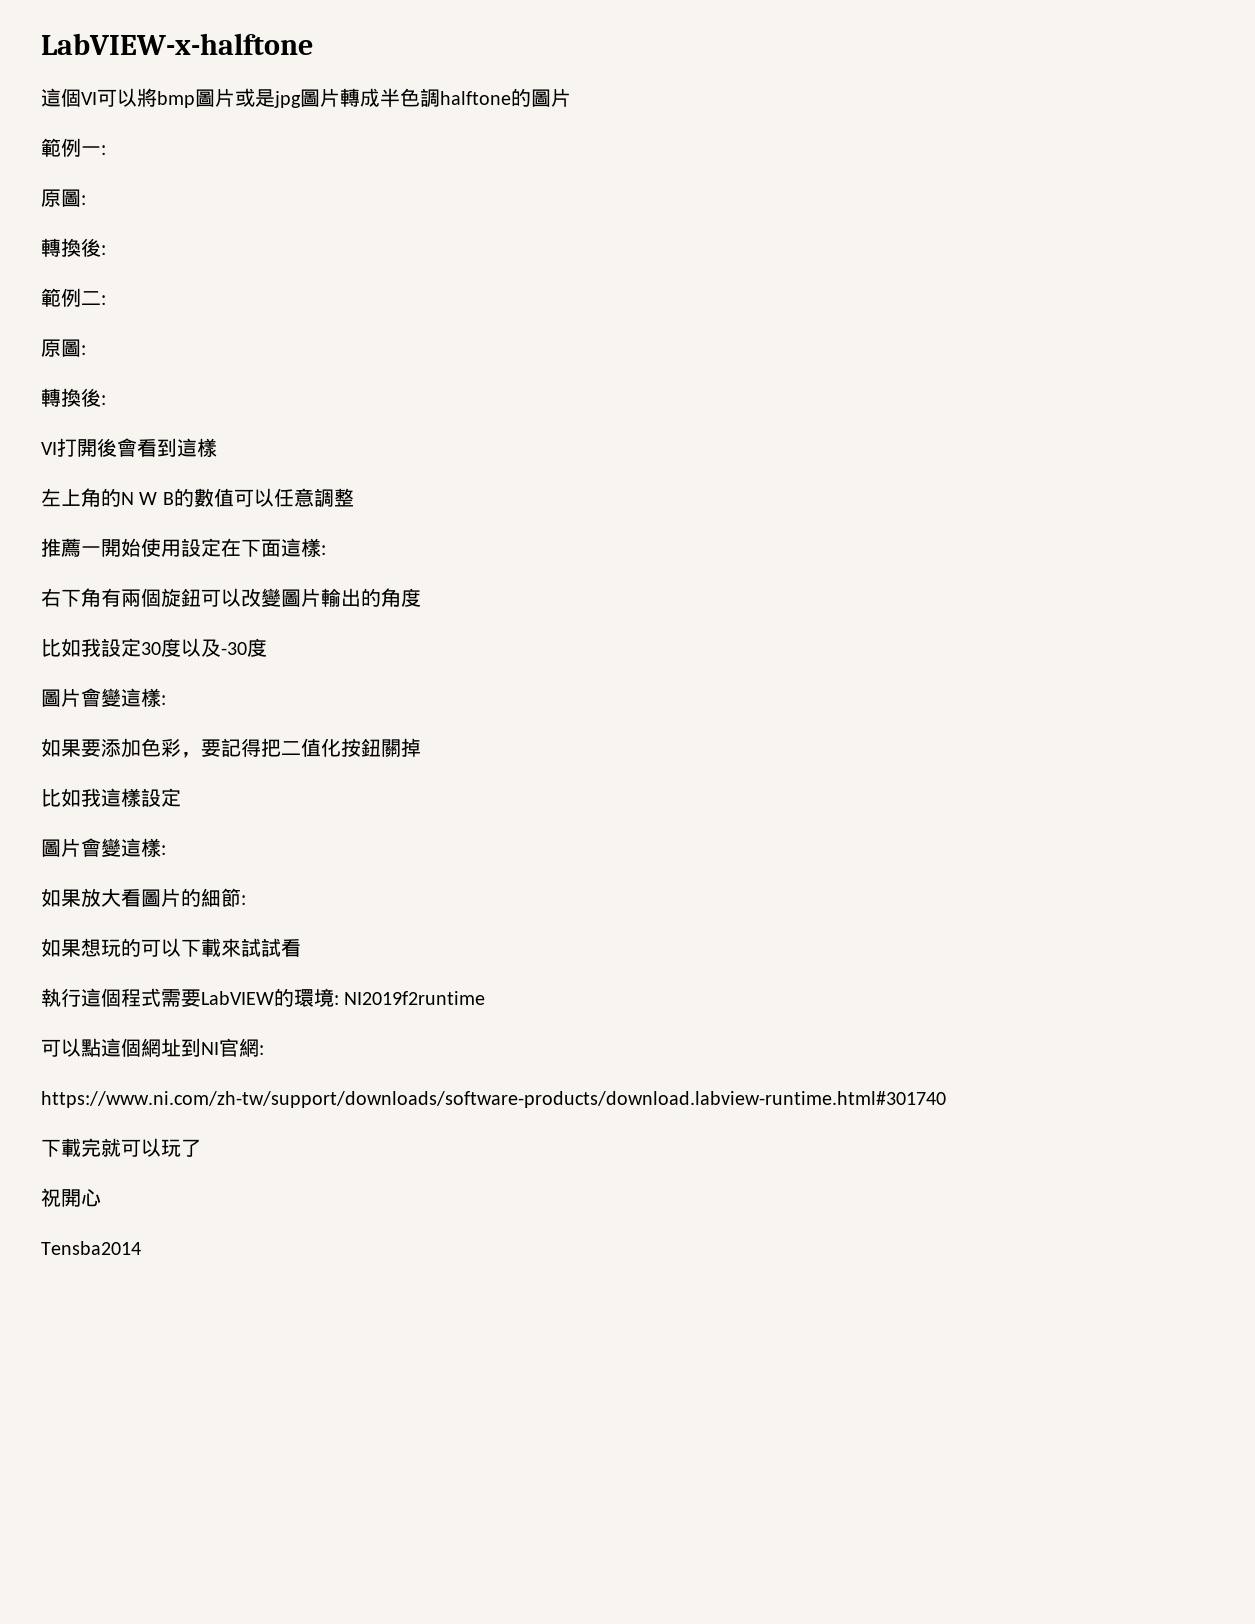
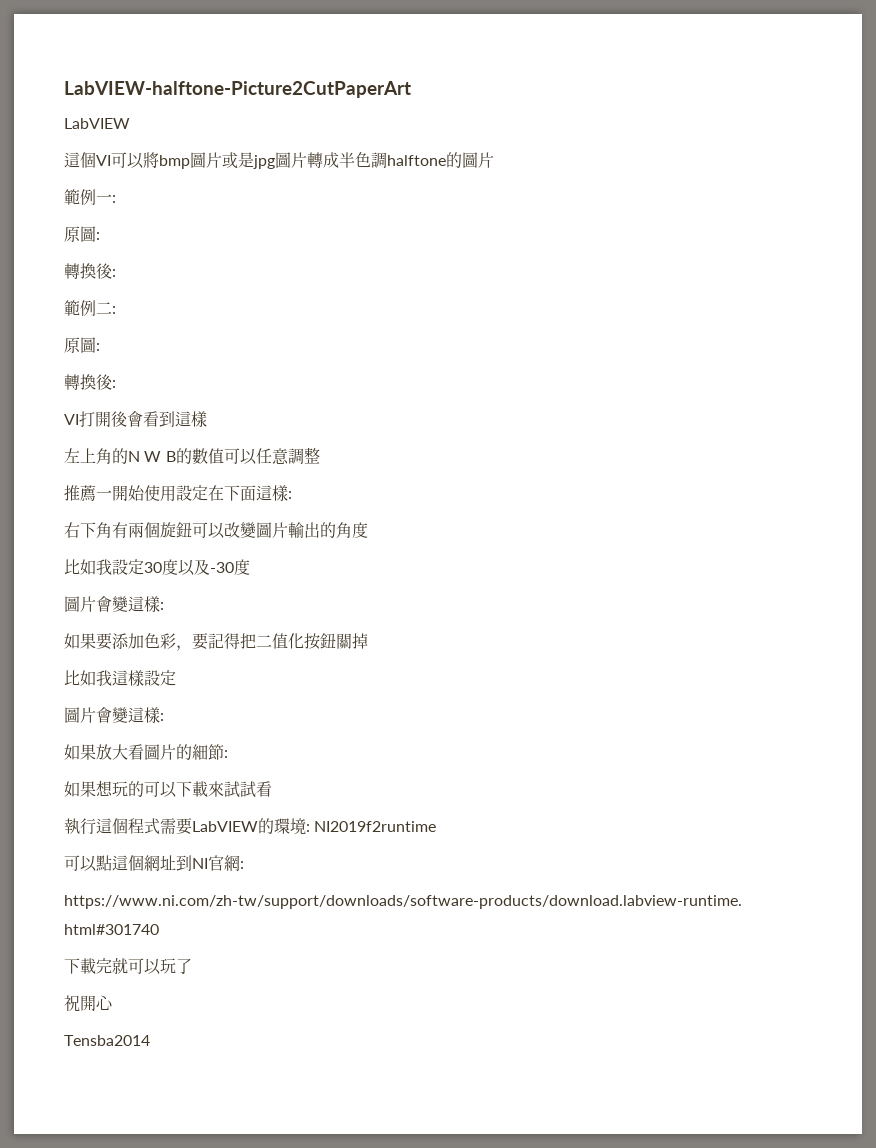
[41,33,313,55] LabVIEW-x-halftone -> [64,81,411,98] [64,118,130,129] LabVIEW-halftone-Picture2CutPaperArt // LabVIEW

